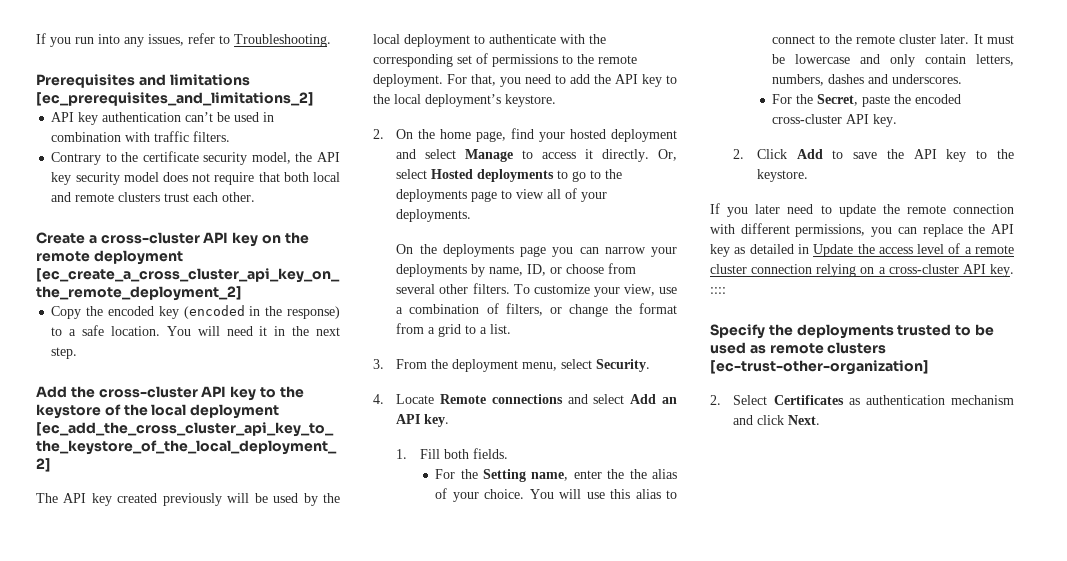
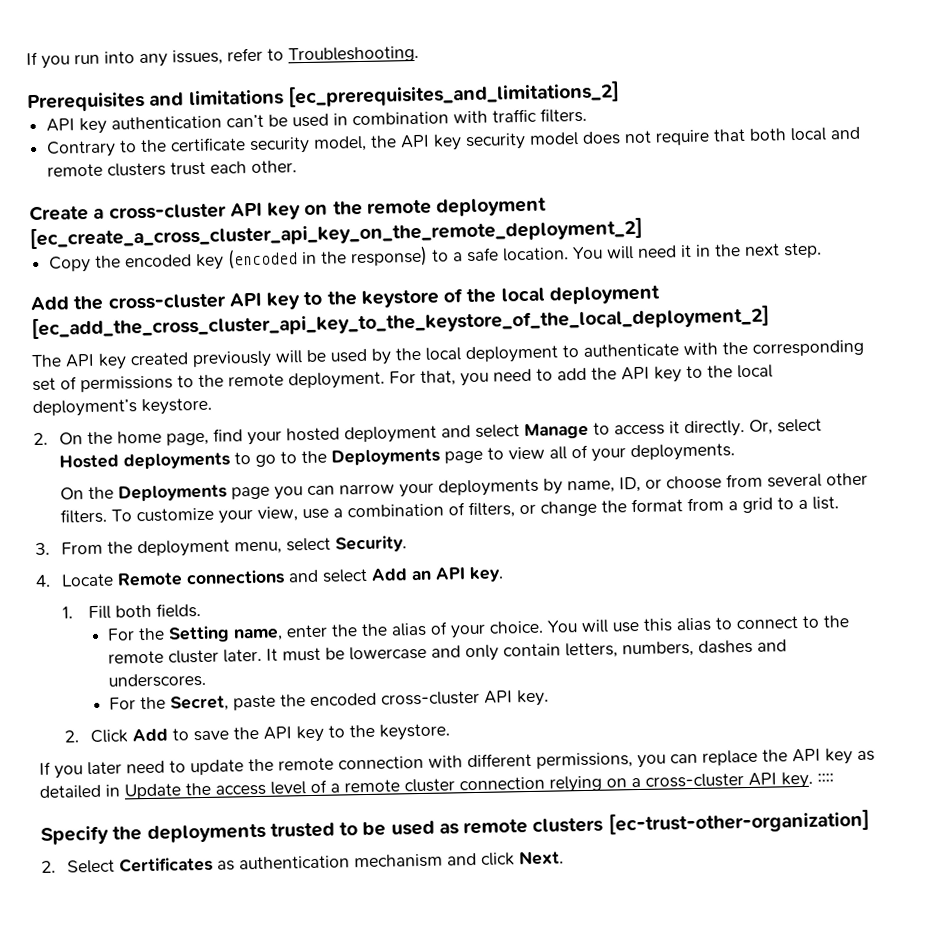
[396,189,468,202] deployments -> [331,448,441,466] Deployments
[442,244,514,257] deployments -> [118,484,228,502] Deployments

